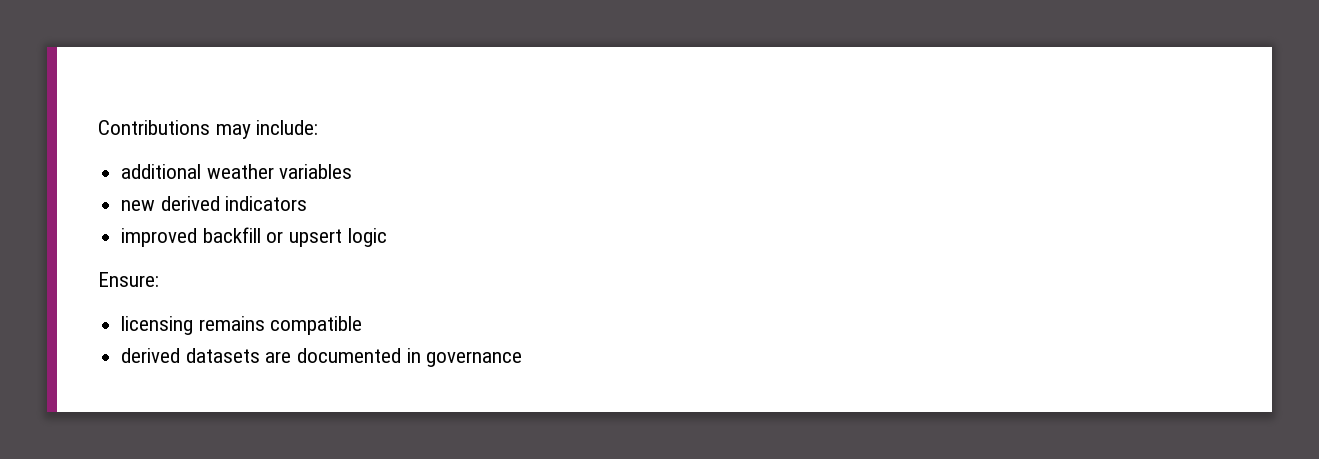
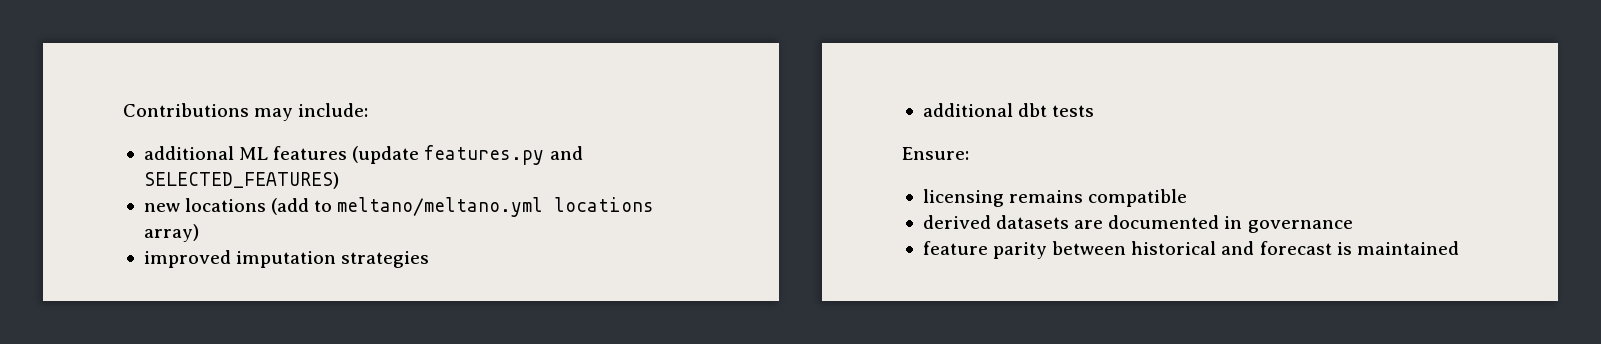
[206,164,353,179] [121,196,308,211] [121,227,387,247] weather variables // new derived indicators // improved backfill or upsert logic -> [239,145,583,165] [143,172,339,189] [143,197,655,217] [143,224,199,242] [143,250,430,268] [922,103,1095,117] ML features (update features.py and SELECTED_FEATURES) // new locations (add to meltano/meltano.yml locations array) // improved imputation strategies // additional dbt tests
(523, 359) none -> [922,241,1459,259] // feature parity between historical and forecast is maintained

